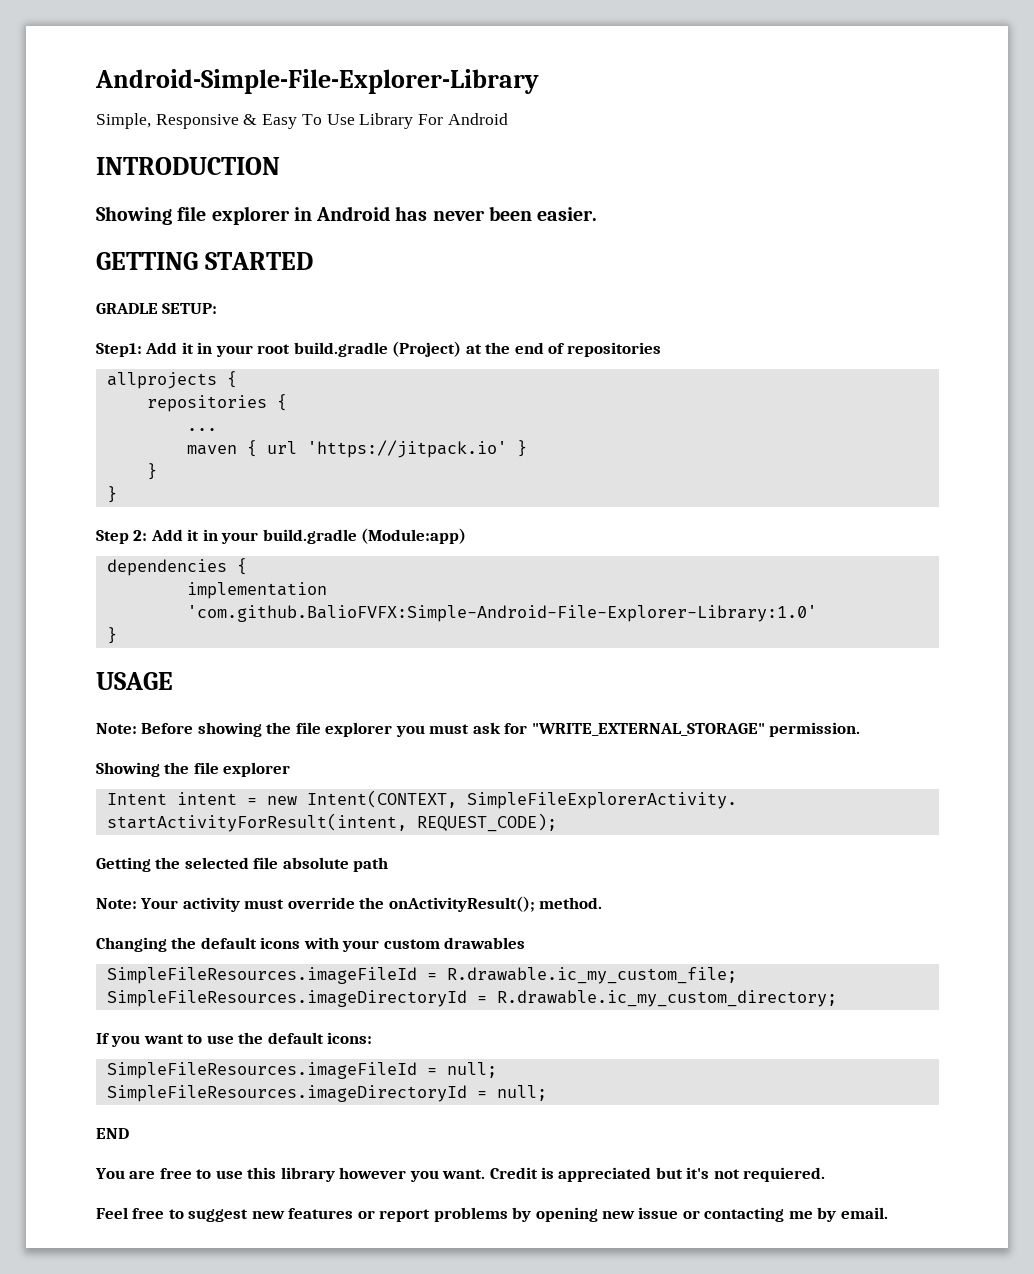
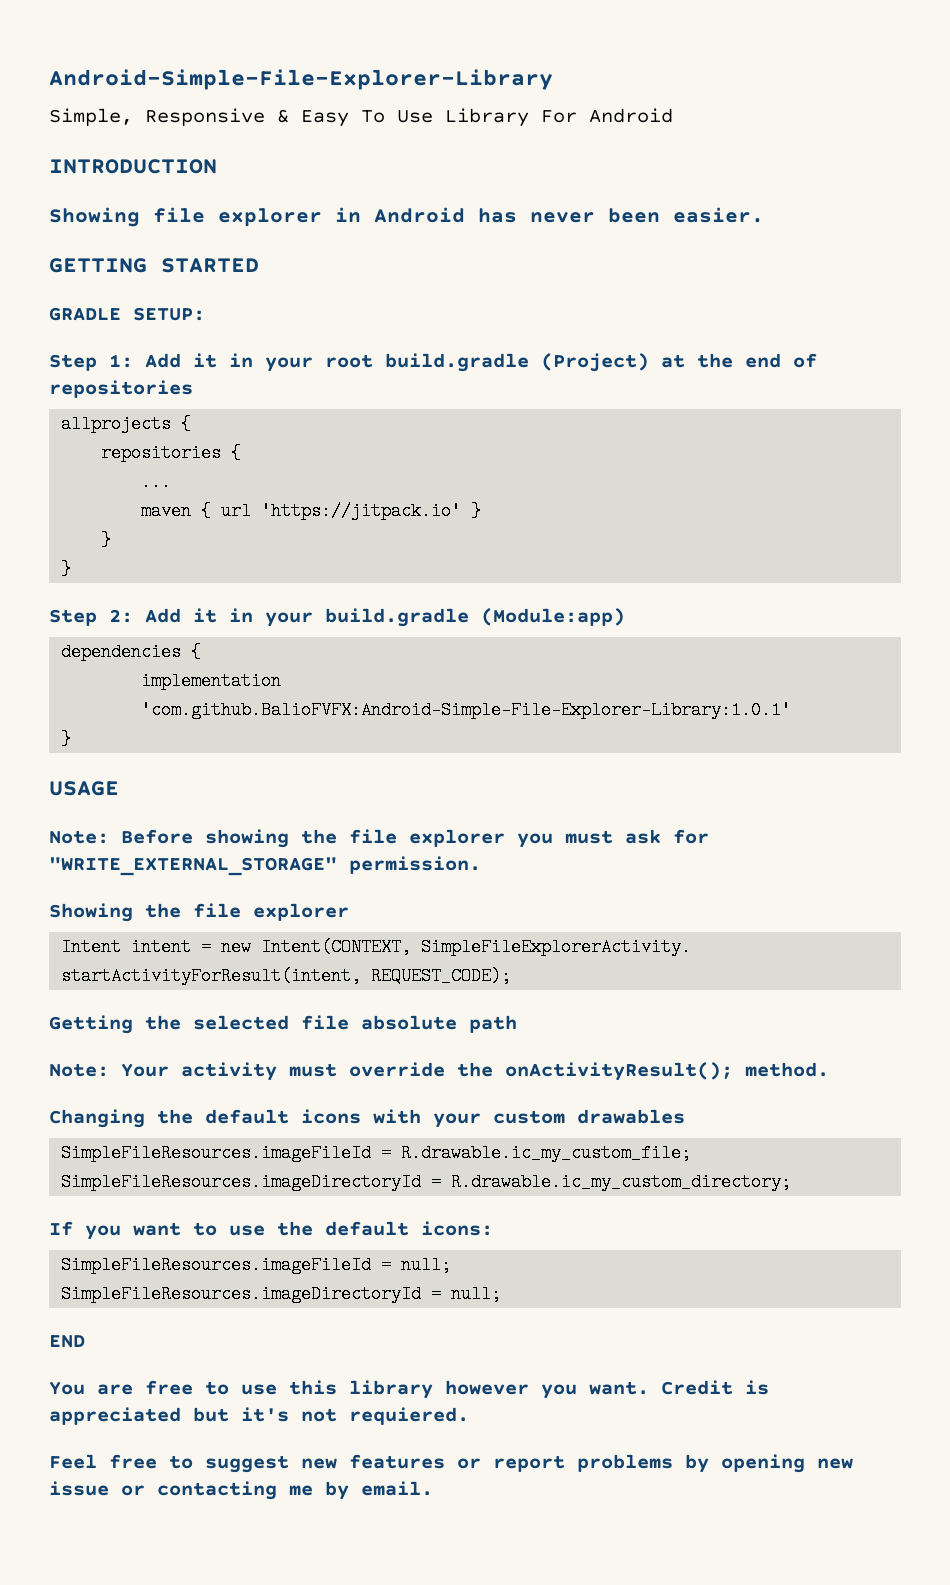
[96,343,142,357] Step1: -> [49,354,133,371] Step 1:
[186,605,817,622] 'com.github.BalioFVFX:Simple-Android-File-Explorer-Library:1.0' -> [141,701,792,719] 'com.github.BalioFVFX:Android-Simple-File-Explorer-Library:1.0.1'

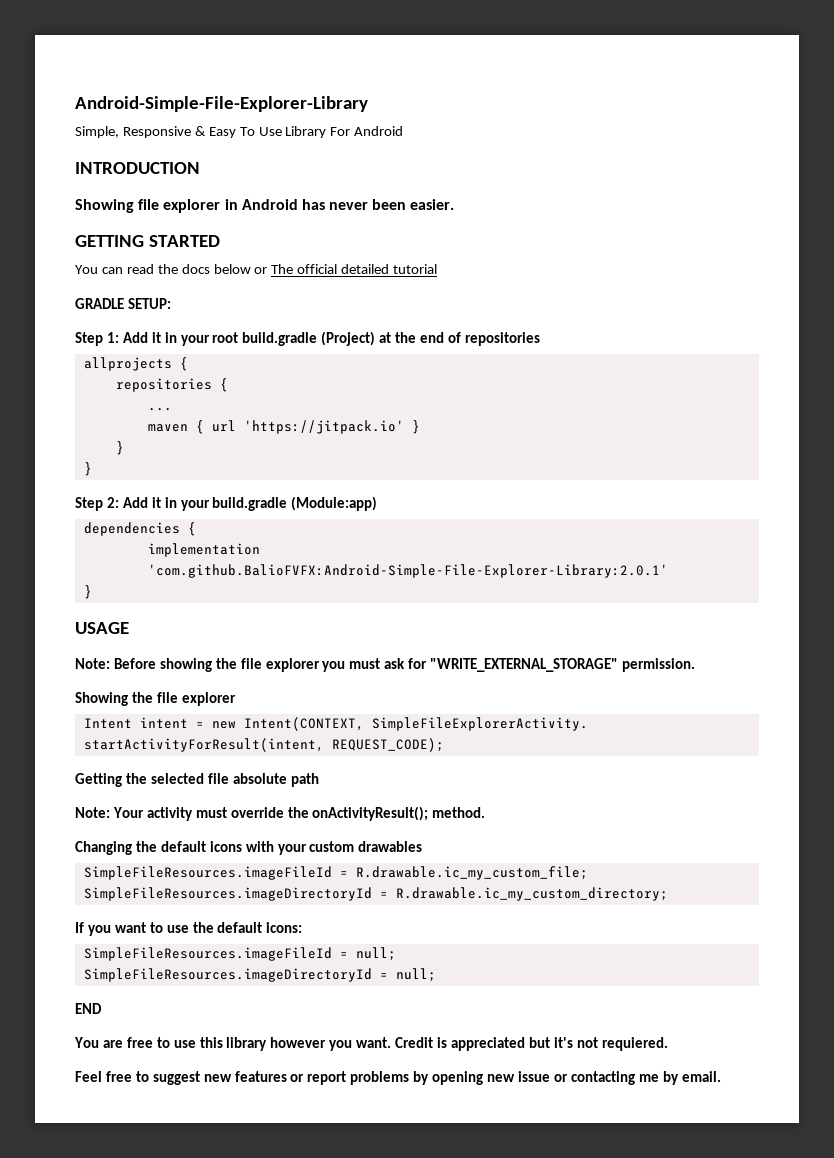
(259, 265) none -> [75,264,438,274] // You can read the docs below or The official detailed tutorial
[141,701,792,719] 'com.github.BalioFVFX:Android-Simple-File-Explorer-Library:1.0.1' -> [147,564,668,578] 'com.github.BalioFVFX:Android-Simple-File-Explorer-Library:2.0.1'

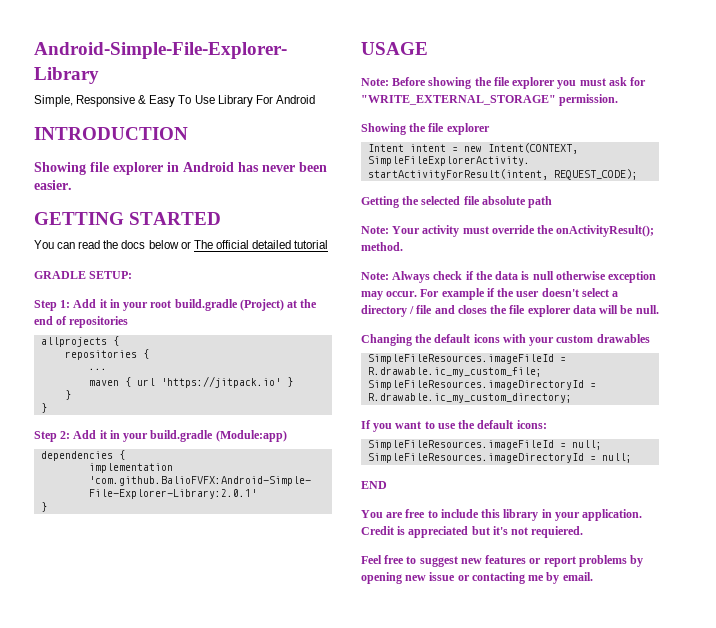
(486, 812) none -> [361,271,657,283] [361,288,619,300] [361,305,659,317] // Note: Always check if the data is null otherwise exception may occur. For example if the user doesn't select a directory / file and closes the file explorer data will be null.
[173,1040,196,1048] use -> [440,509,479,518] include
[270,1037,392,1051] however you want. -> [541,509,643,521] in your application.

